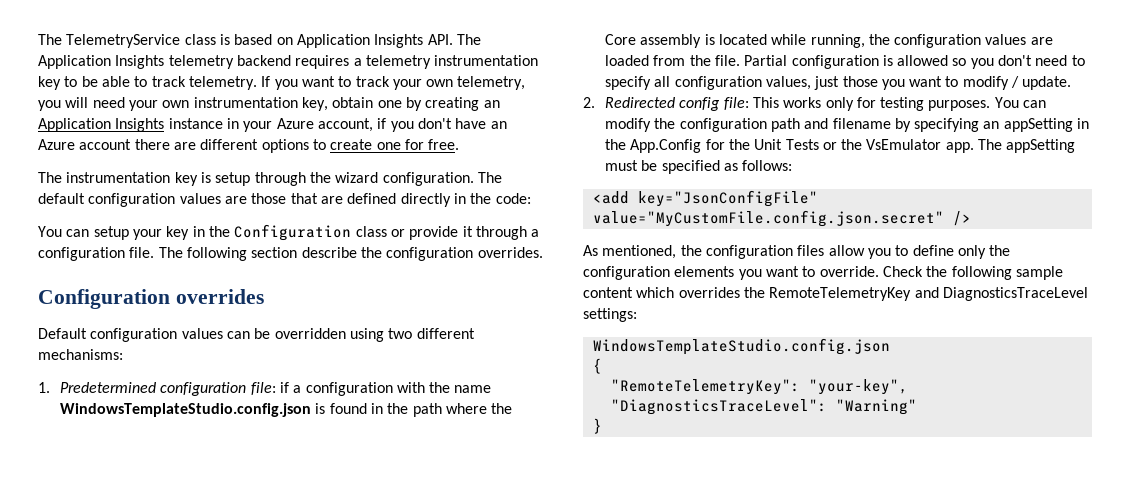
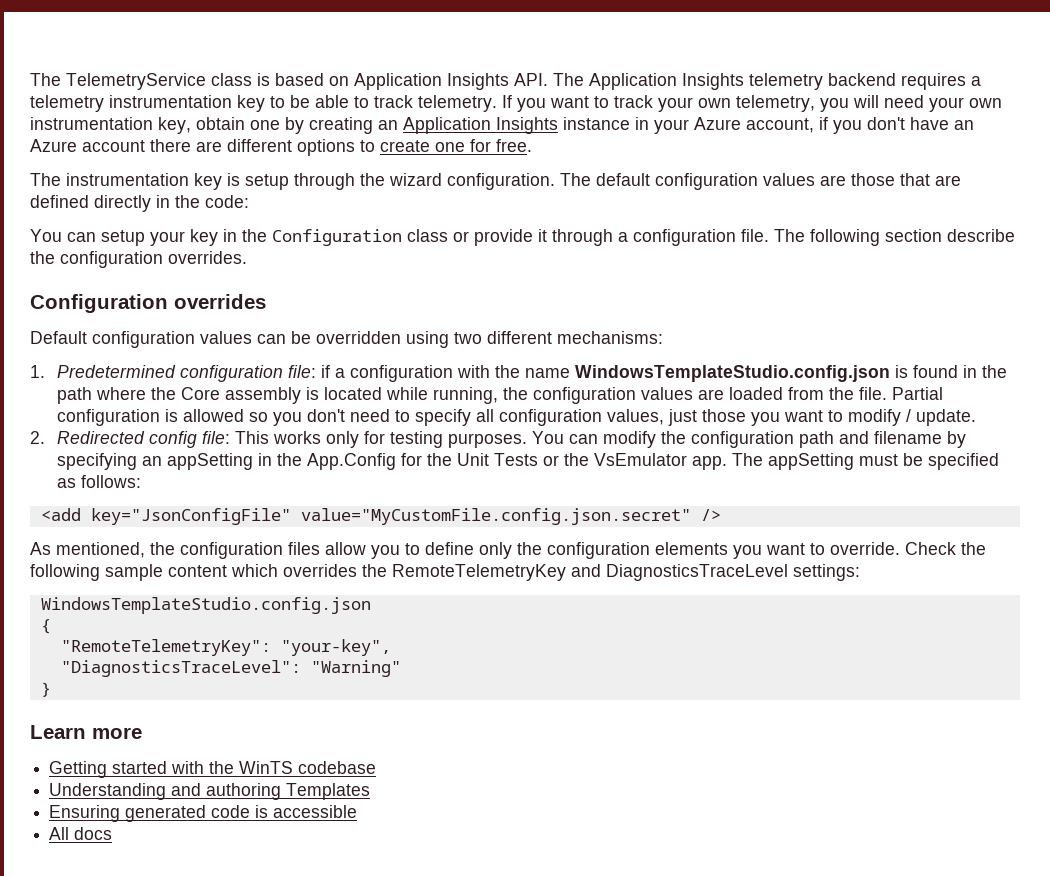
(602, 426) none -> [30,725,142,739] [49,761,377,778] [49,783,371,800] [49,805,358,822] [49,827,113,840] // Learn more // Getting started with the WinTS codebase // Understanding and authoring Templates // Ensuring generated code is accessible // All docs

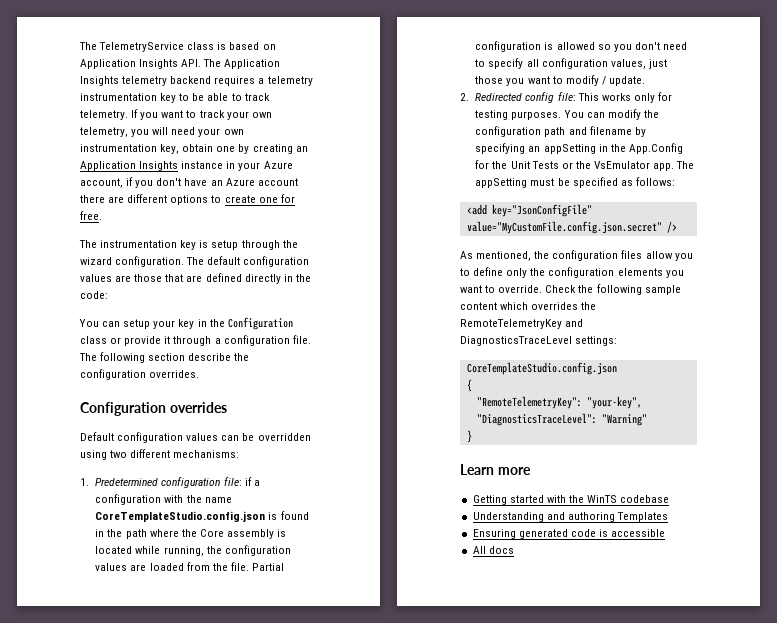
[574,365,890,382] WindowsTemplateStudio.config.json -> [95,511,266,522] CoreTemplateStudio.config.json
[40,597,371,614] WindowsTemplateStudio.config.json -> [466,362,617,375] CoreTemplateStudio.config.json

